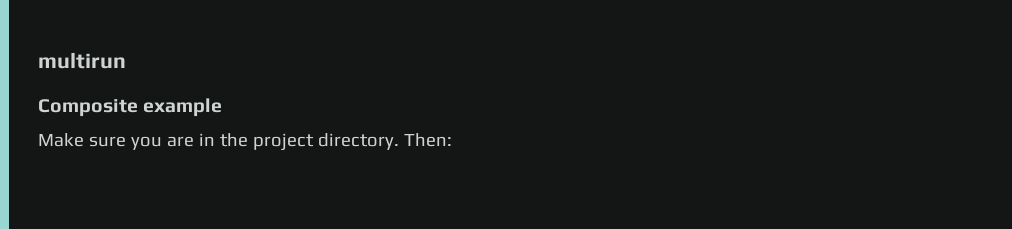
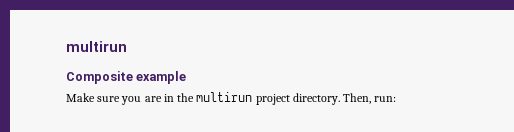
(248, 140) none -> [196,92,253,102] multirun
[403,133,452,147] Then: -> [343,93,397,104] Then, run:

